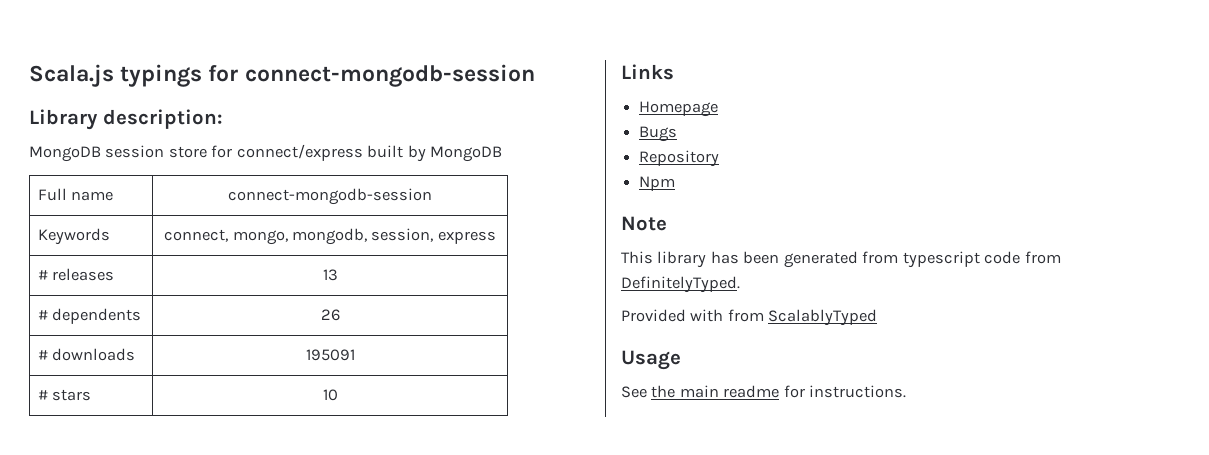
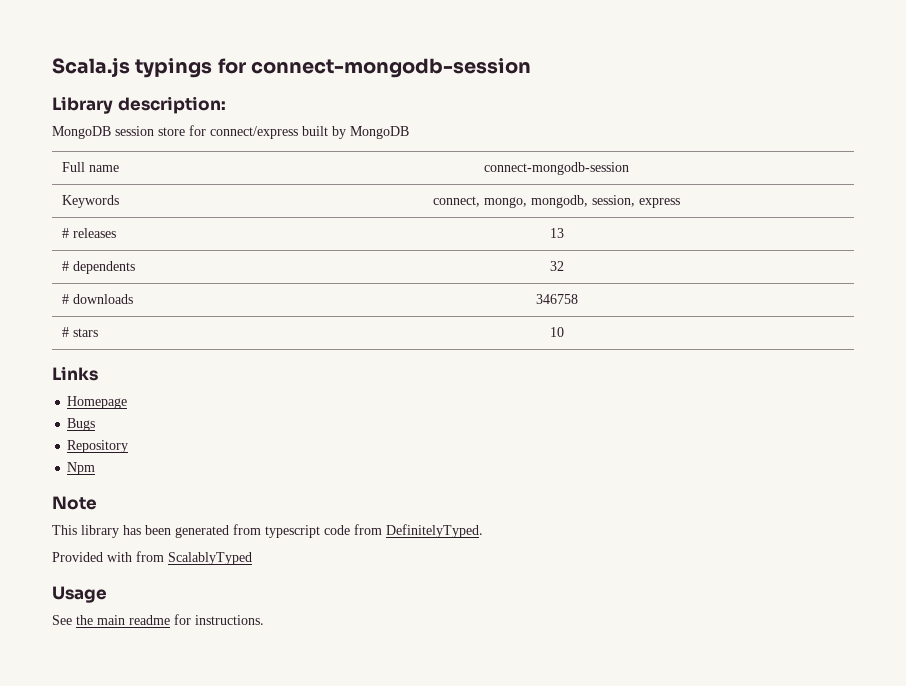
[320,309,340,321] 26 -> [549,261,564,271] 32
[305,349,355,361] 195091 -> [535,294,578,304] 346758

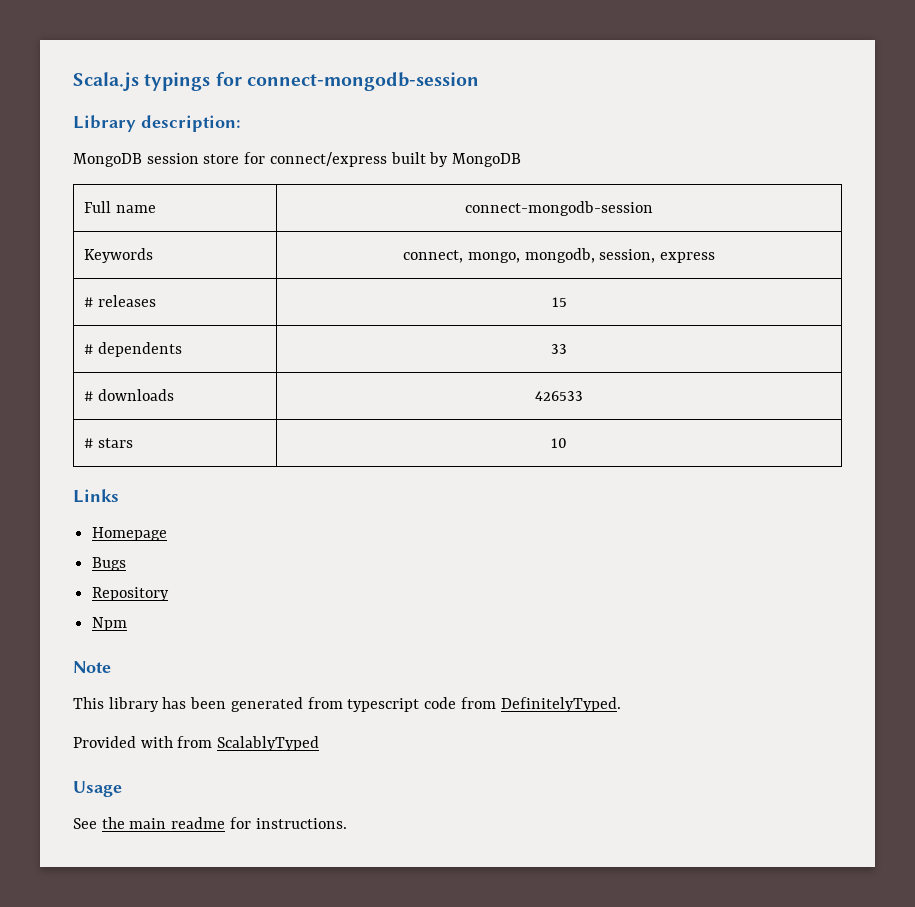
[549,228,564,238] 13 -> [551,297,567,307] 15
[549,261,564,271] 32 -> [551,344,567,354] 33
[535,294,578,304] 346758 -> [535,391,583,401] 426533

